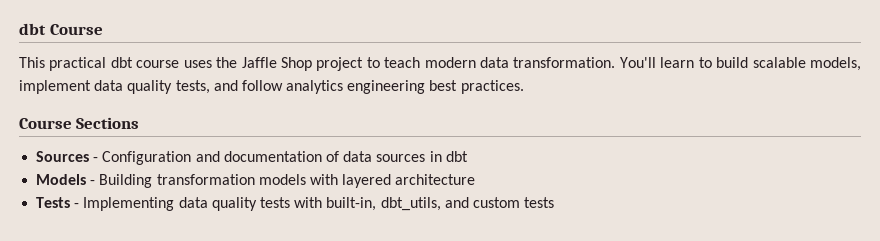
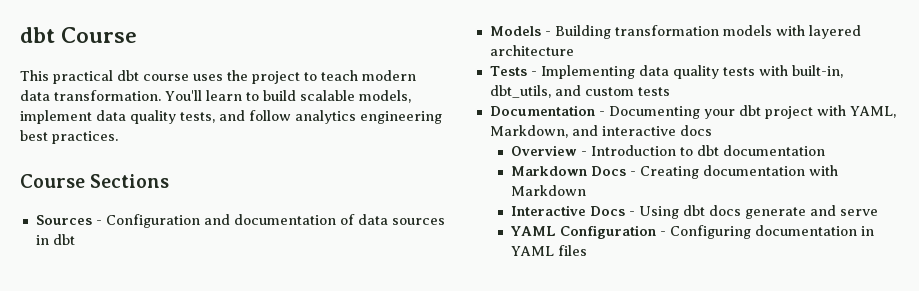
[241,57,312,71] Jaffle Shop -> (248, 75) none
(555, 202) none -> [489,105,896,119] [489,125,712,138] [510,145,825,156] [510,165,838,179] [510,185,586,196] [510,205,878,219] [510,225,874,239] [510,245,587,256] // Documentation - Documenting your dbt project with YAML, Markdown, and interactive docs // Overview - Introduction to dbt documentation // Markdown Docs - Creating documentation with Markdown // Interactive Docs - Using dbt docs generate and serve // YAML Configuration - Configuring documentation in YAML files

